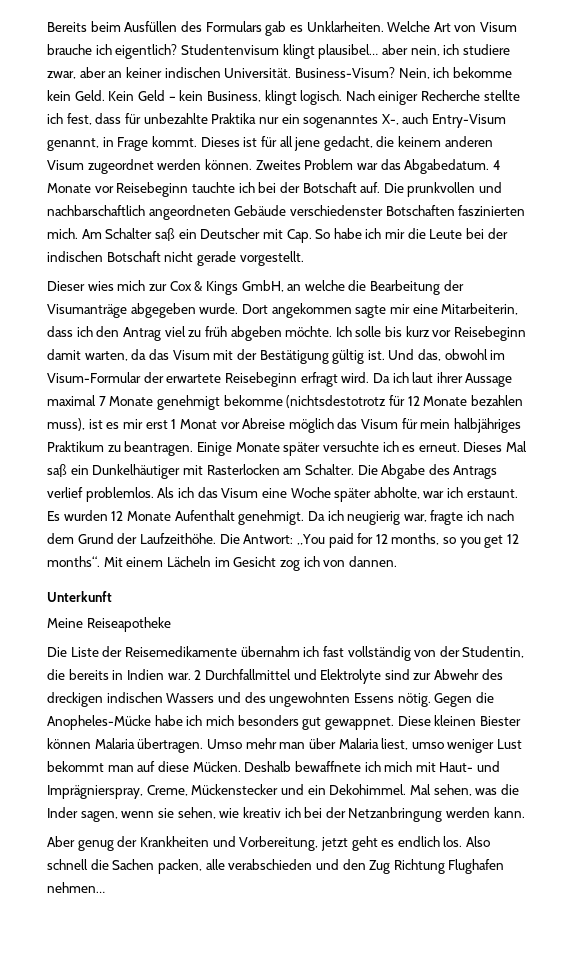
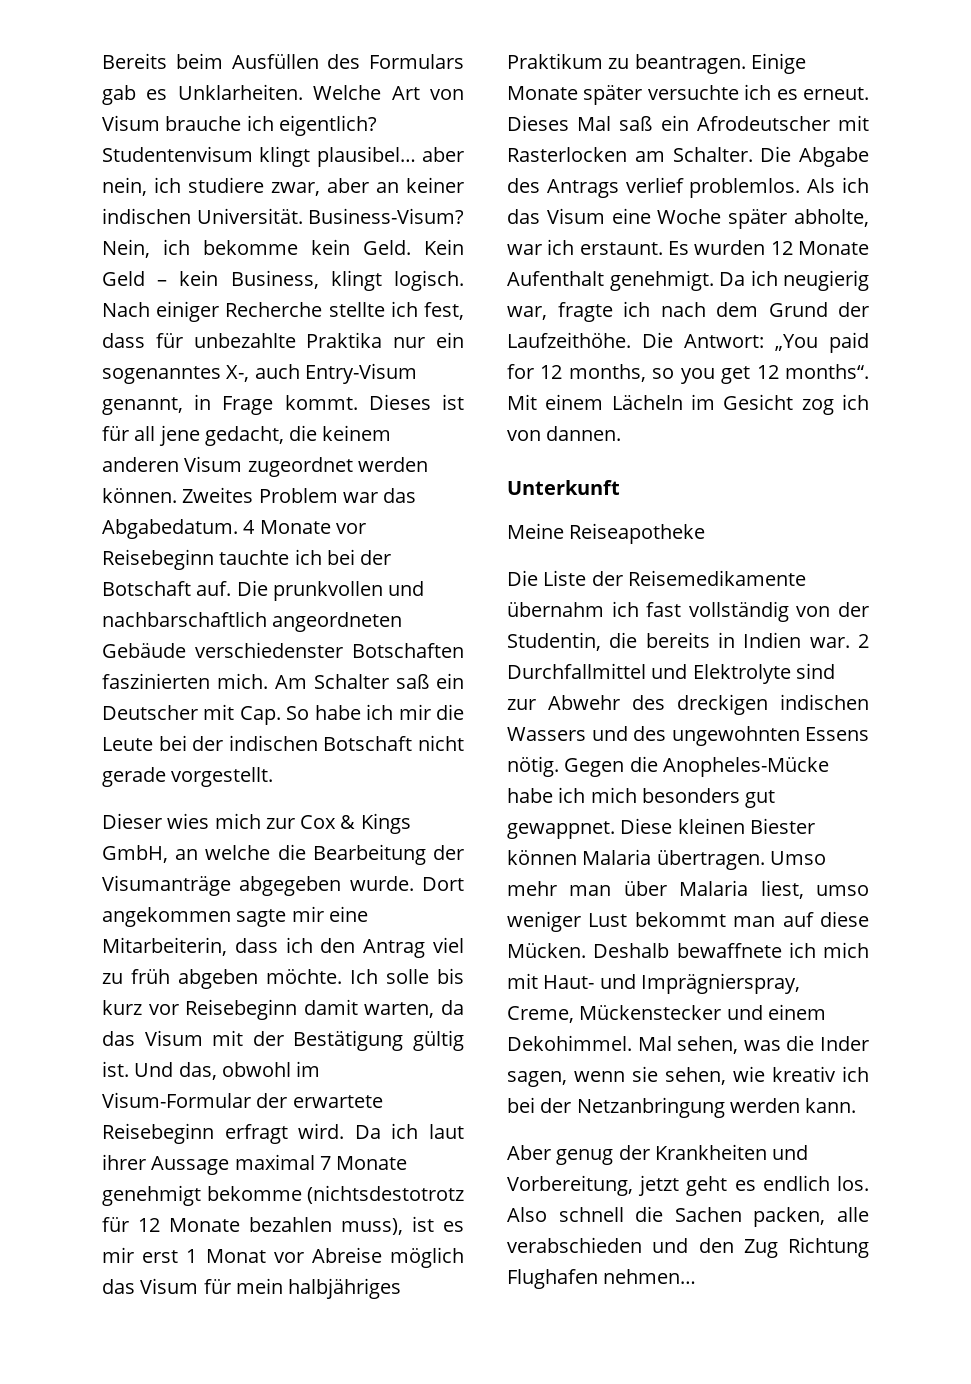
[92,464,181,479] Dunkelhäutiger -> [696,116,830,131] Afrodeutscher
[307,785,326,795] ein -> [767,1004,826,1020] einem

